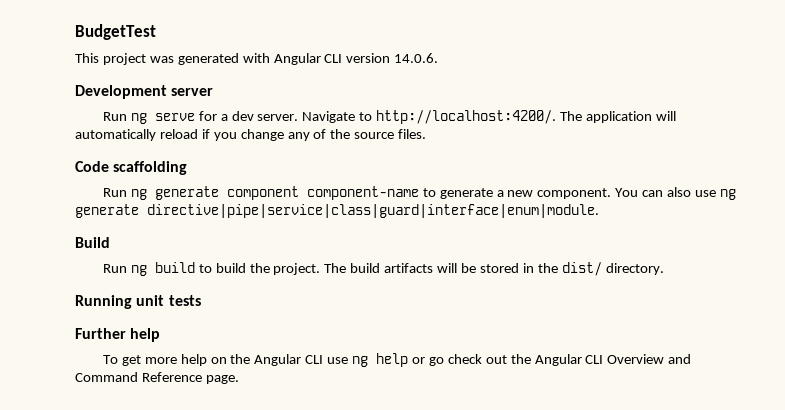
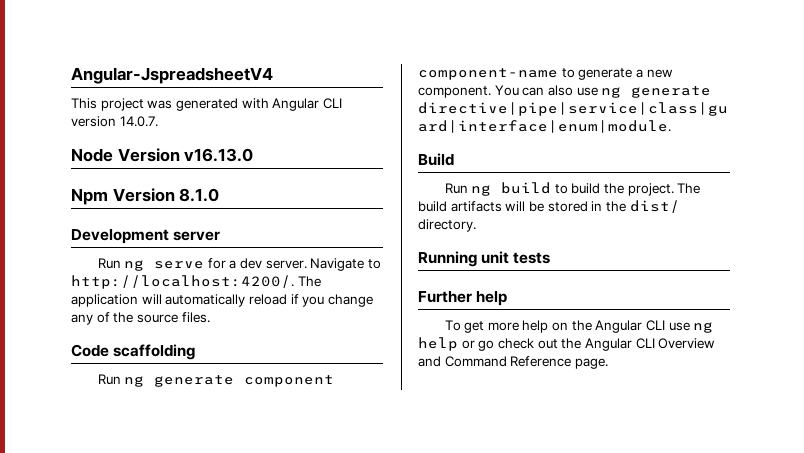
[75,24,156,40] BudgetTest -> [71,67,273,84] Angular-JspreadsheetV4
[394,53,439,63] 14.0.6. -> [119,116,158,127] [71,148,254,162] [71,188,220,205] 14.0.7. // Node Version v16.13.0 // Npm Version 8.1.0

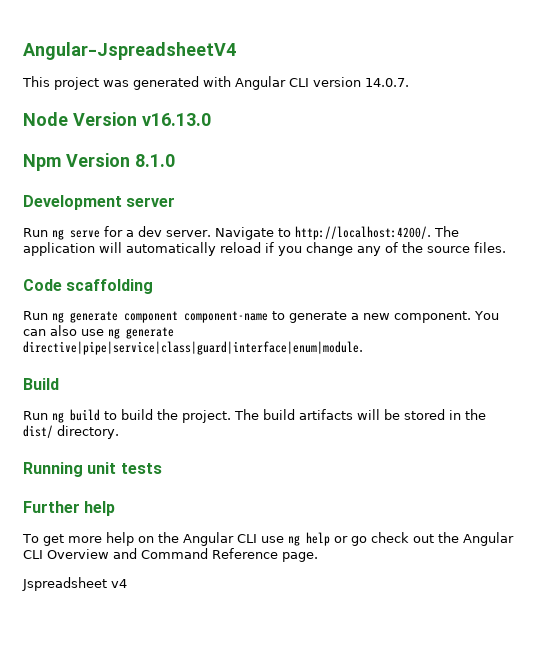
(608, 363) none -> [22,577,127,591] // Jspreadsheet v4

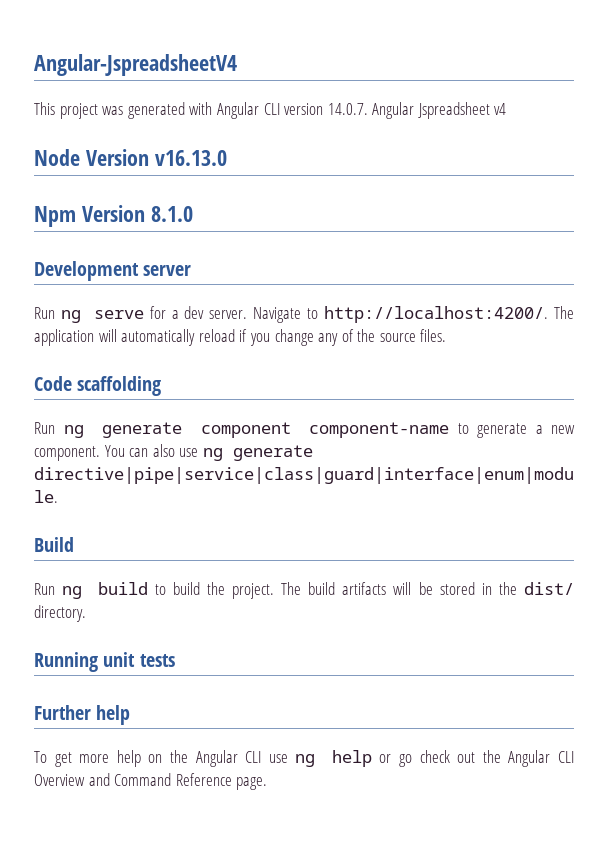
(409, 82) none -> [372,102,507,119] Angular Jspreadsheet v4
[22,577,127,591] // Jspreadsheet v4 -> (268, 783) none

